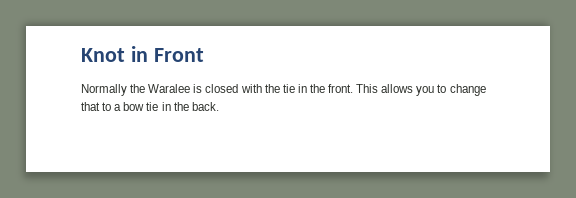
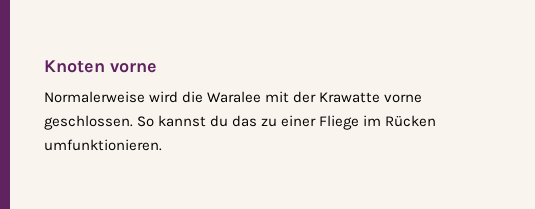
[81,46,204,62] [81,84,486,96] [81,102,219,111] Knot in Front // Normally the Waralee is closed with the tie in the front. This allows you to change that to a bow tie in the back. -> [44,60,157,73] [44,91,423,103] [44,115,437,130] [44,139,162,151] Knoten vorne // Normalerweise wird die Waralee mit der Krawatte vorne geschlossen. So kannst du das zu einer Fliege im Rücken umfunktionieren.

